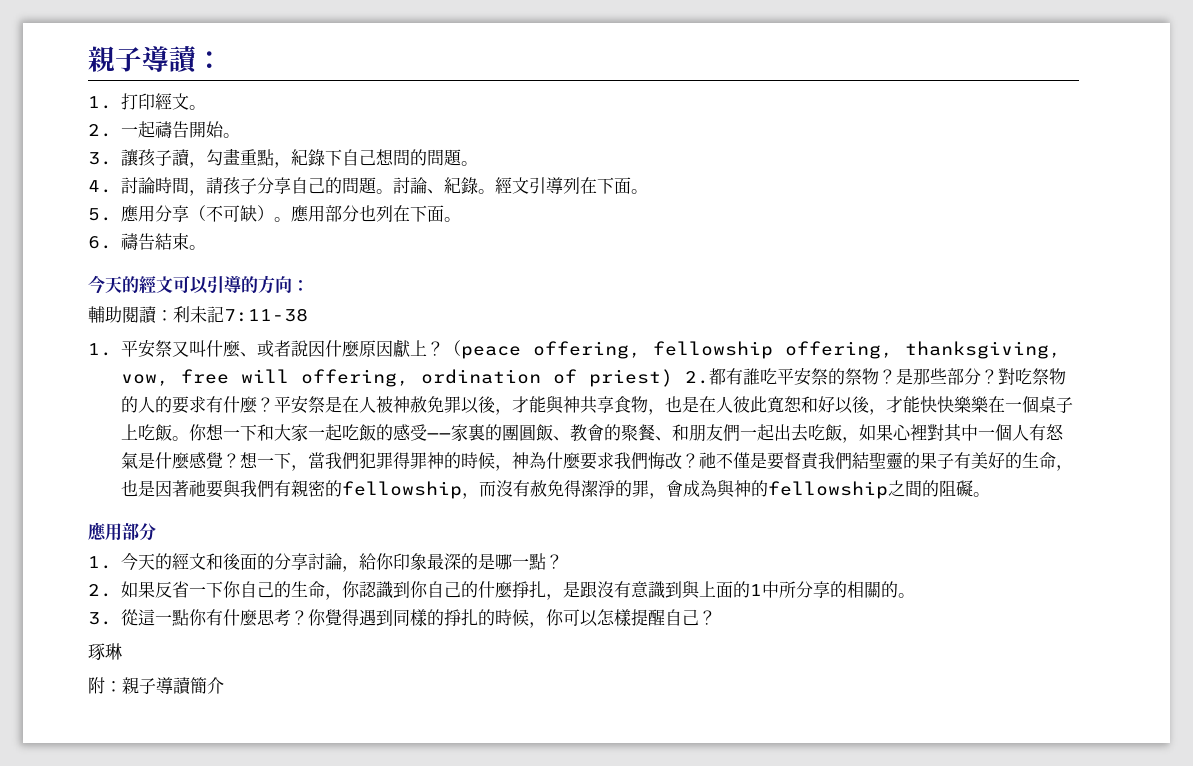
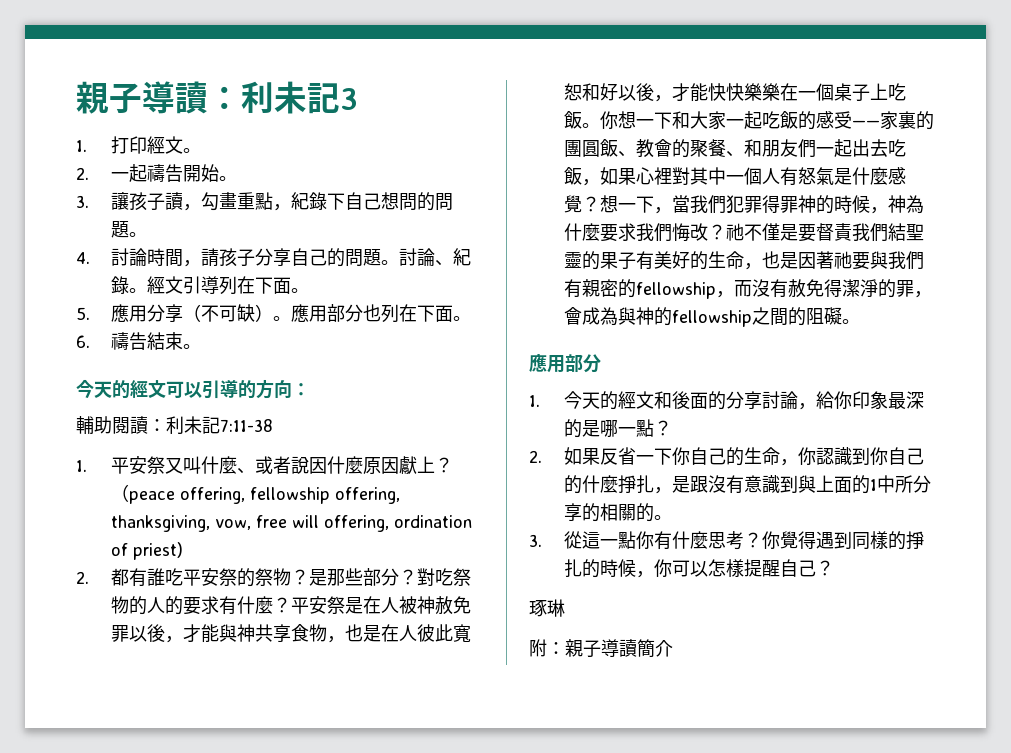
(223, 60) none -> [241,81,358,114] 利未記3
(673, 378) none -> (184, 551) //

